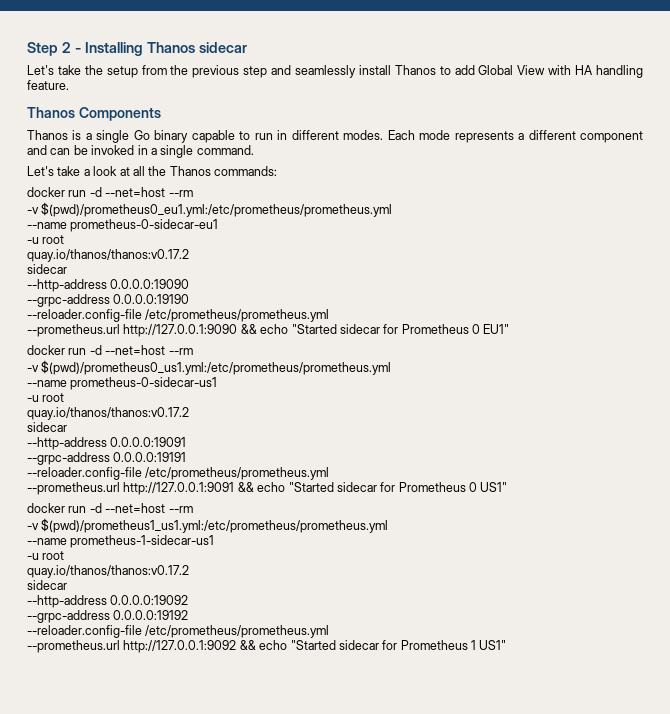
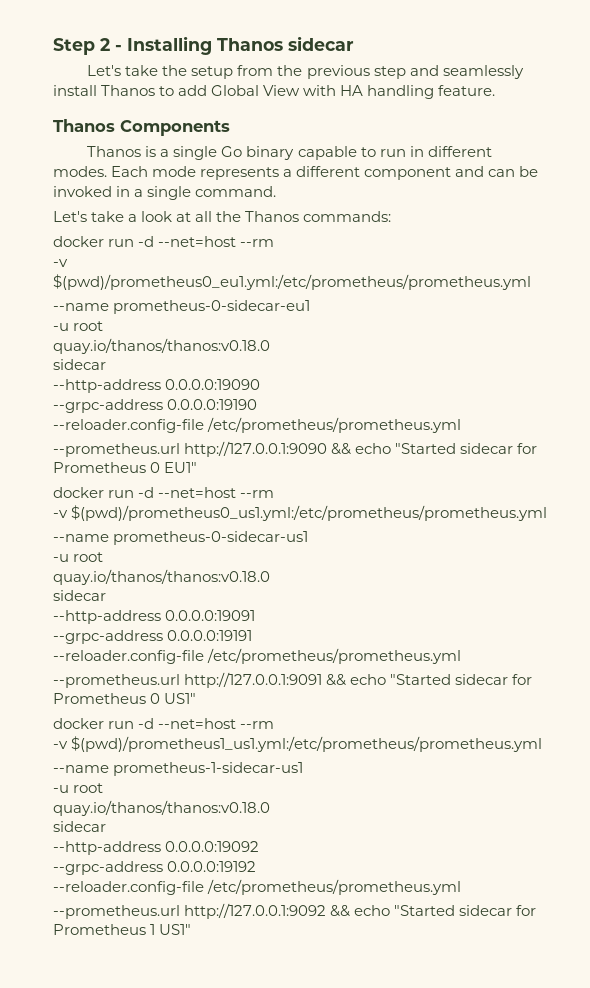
[27,249,189,262] quay.io/thanos/thanos:v0.17.2 -> [53,338,270,354] quay.io/thanos/thanos:v0.18.0
[27,407,189,420] quay.io/thanos/thanos:v0.17.2 -> [53,569,270,585] quay.io/thanos/thanos:v0.18.0
[27,565,189,578] quay.io/thanos/thanos:v0.17.2 -> [53,800,270,816] quay.io/thanos/thanos:v0.18.0

